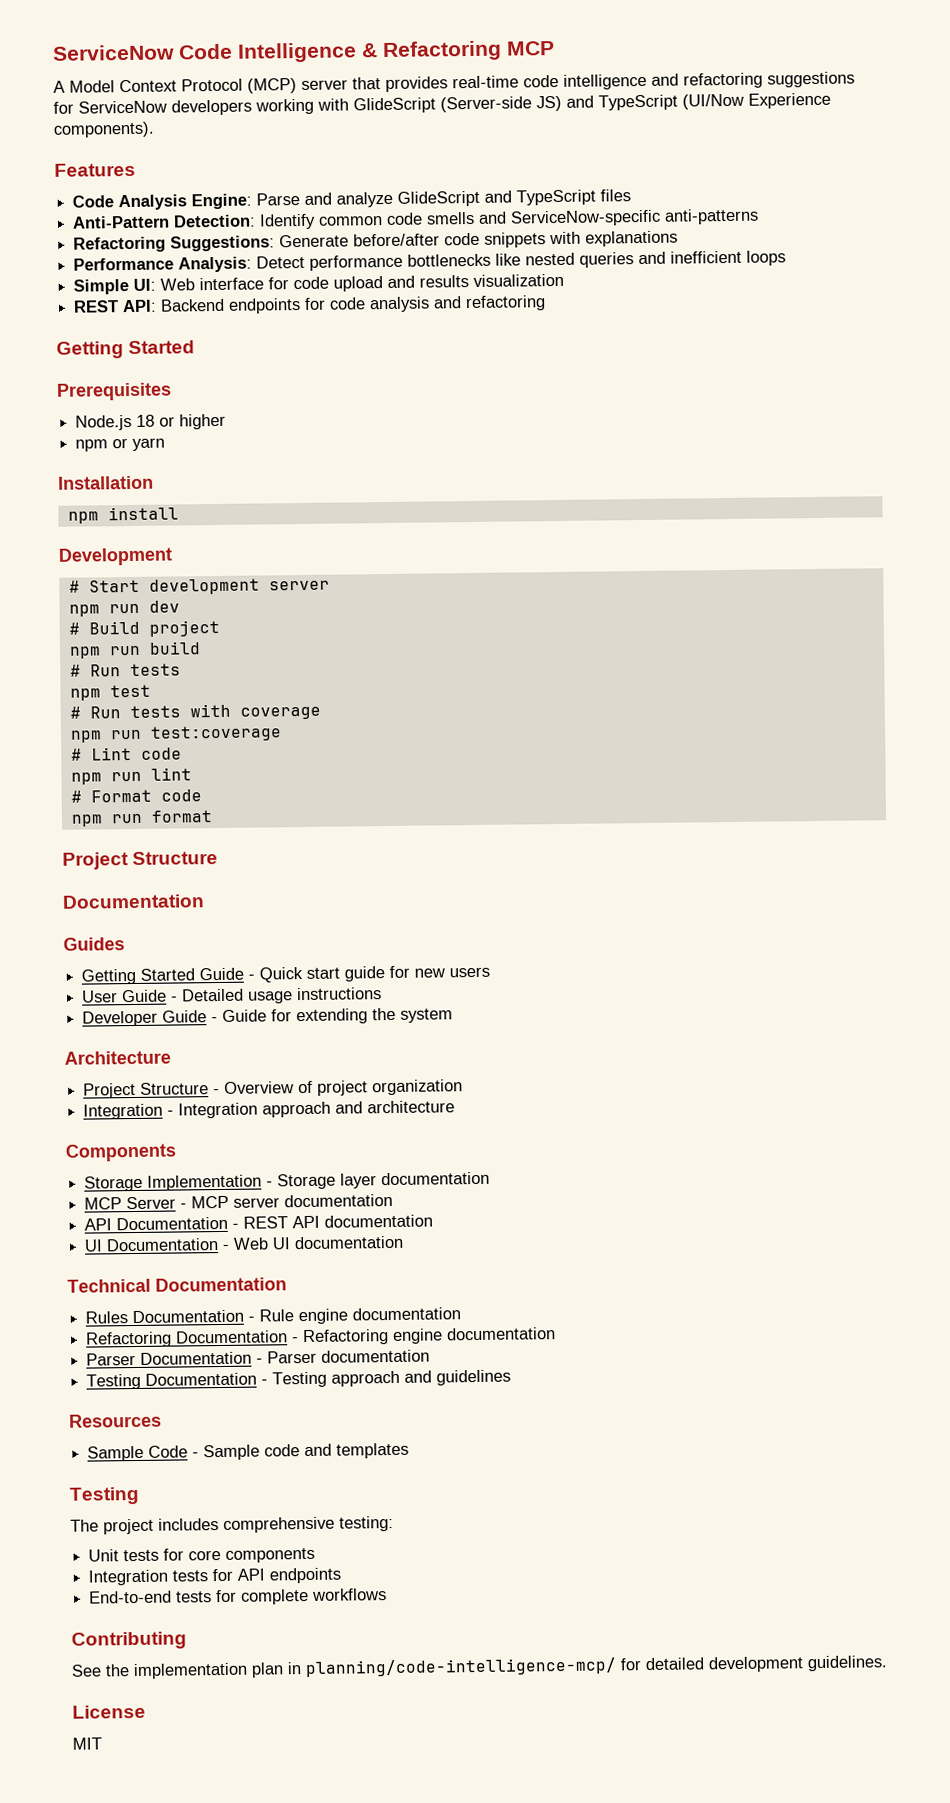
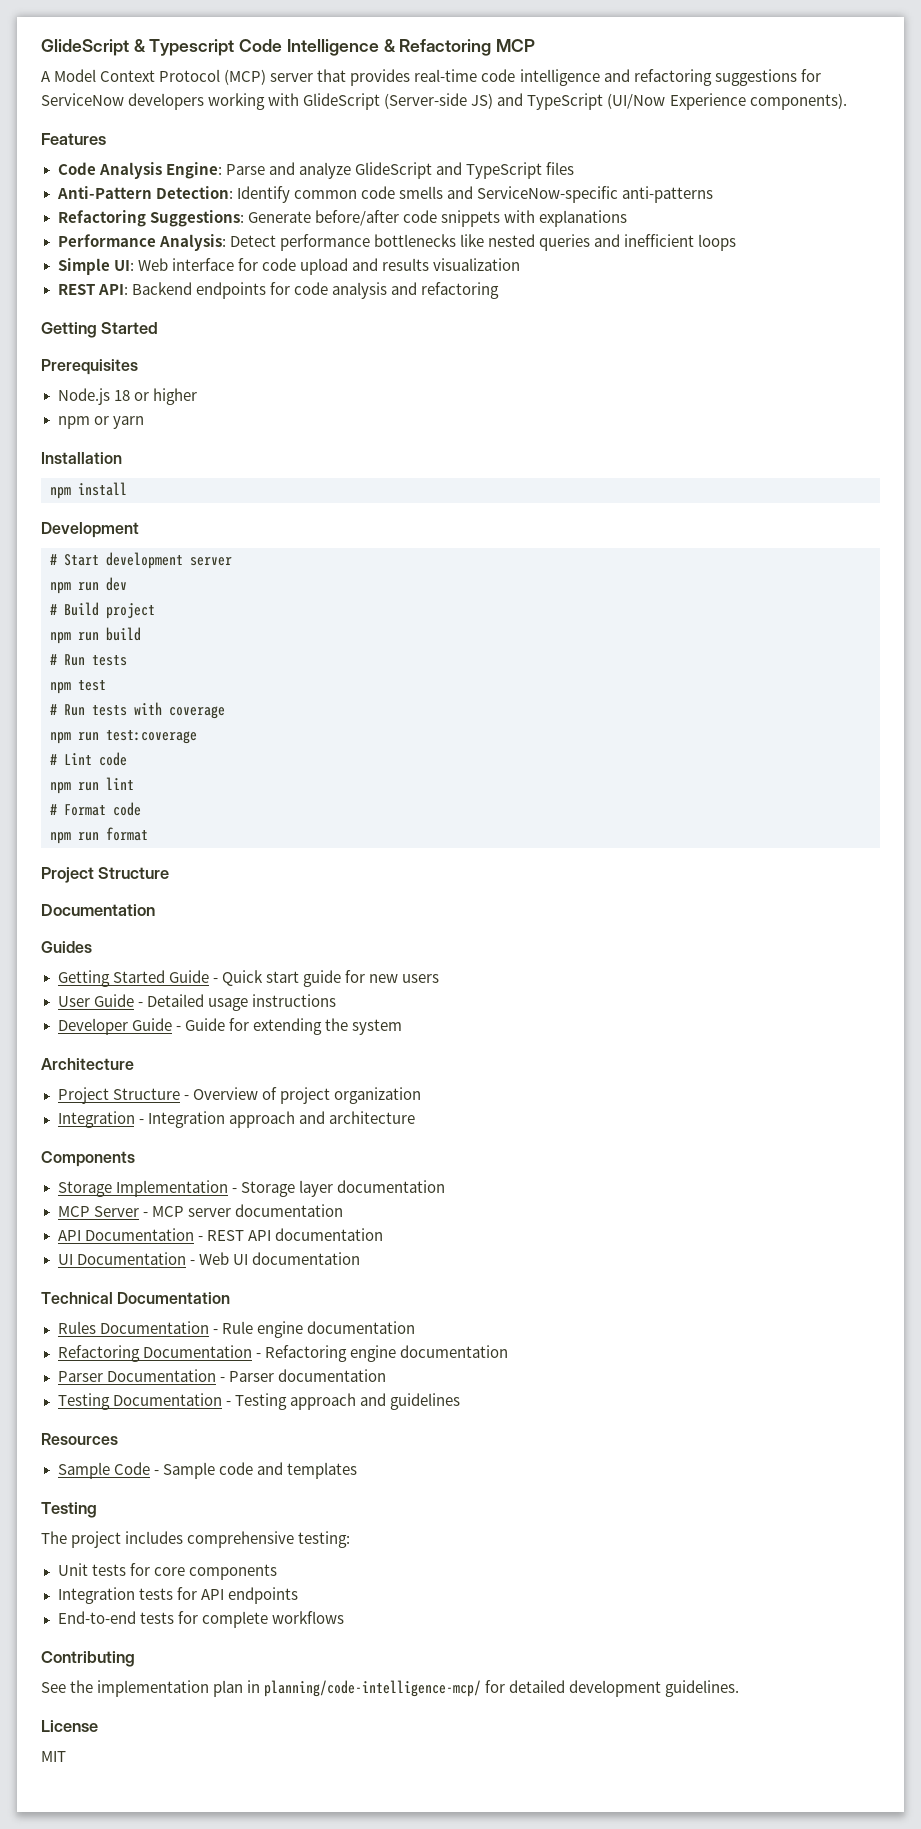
[52,44,175,61] ServiceNow -> [41,39,235,56] GlideScript & Typescript

